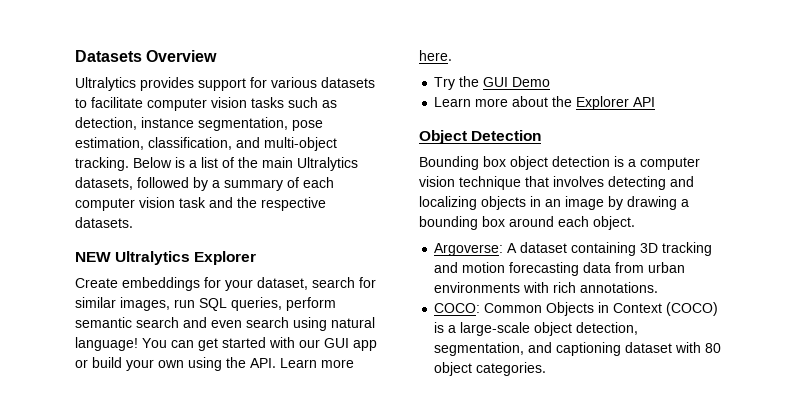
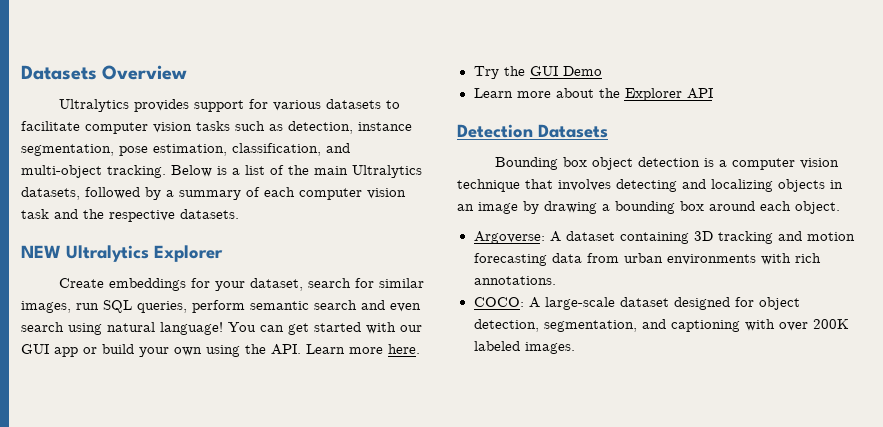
[419,130,467,144] Object -> (713, 93) none
(542, 135) none -> [538,124,608,138] Datasets
[484,302,719,316] [434,322,531,336] Common Objects in Context (COCO) is a large-scale -> [528,297,754,310] A large-scale dataset designed for
[625,342,722,353] [434,362,547,376] dataset with 80 object categories. -> [744,319,849,331] [473,341,575,354] with over 200K labeled images.

